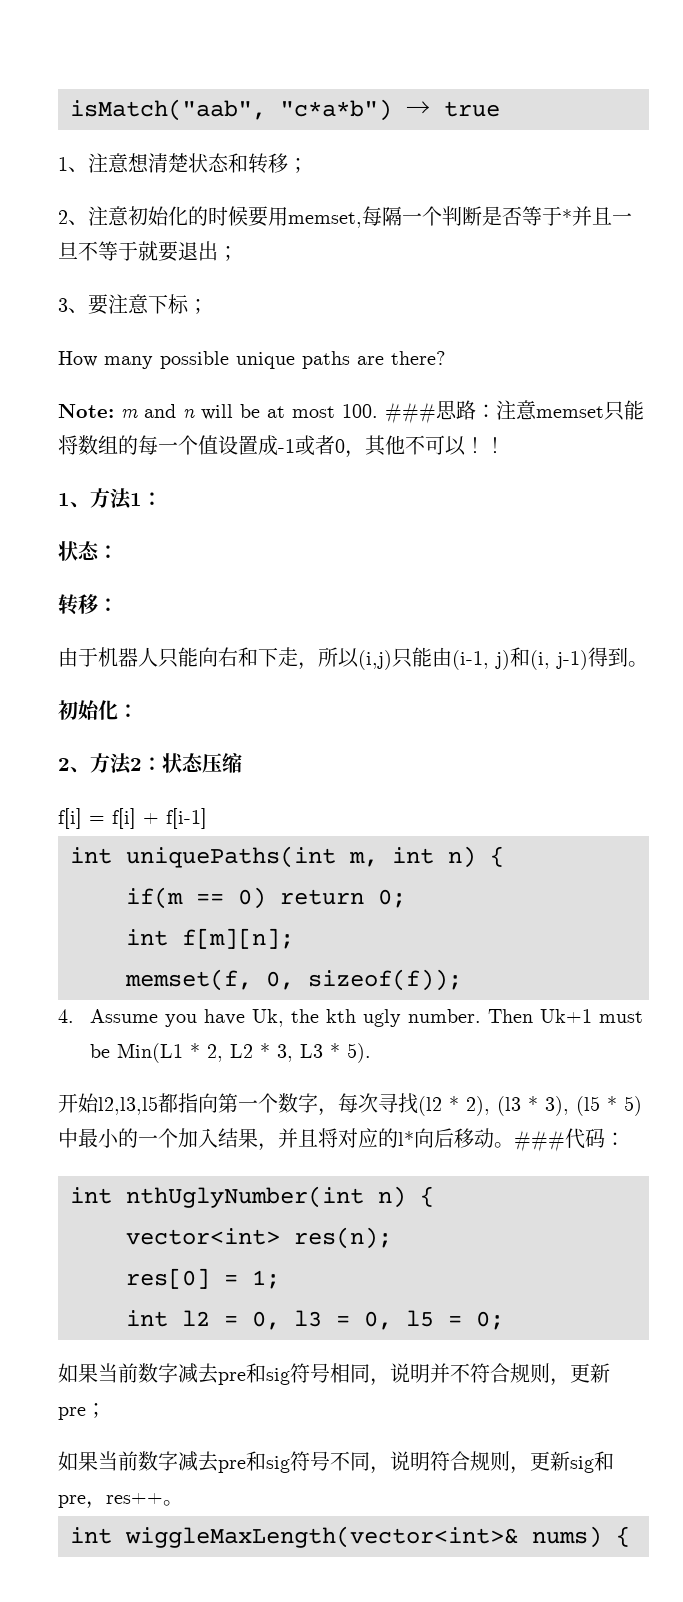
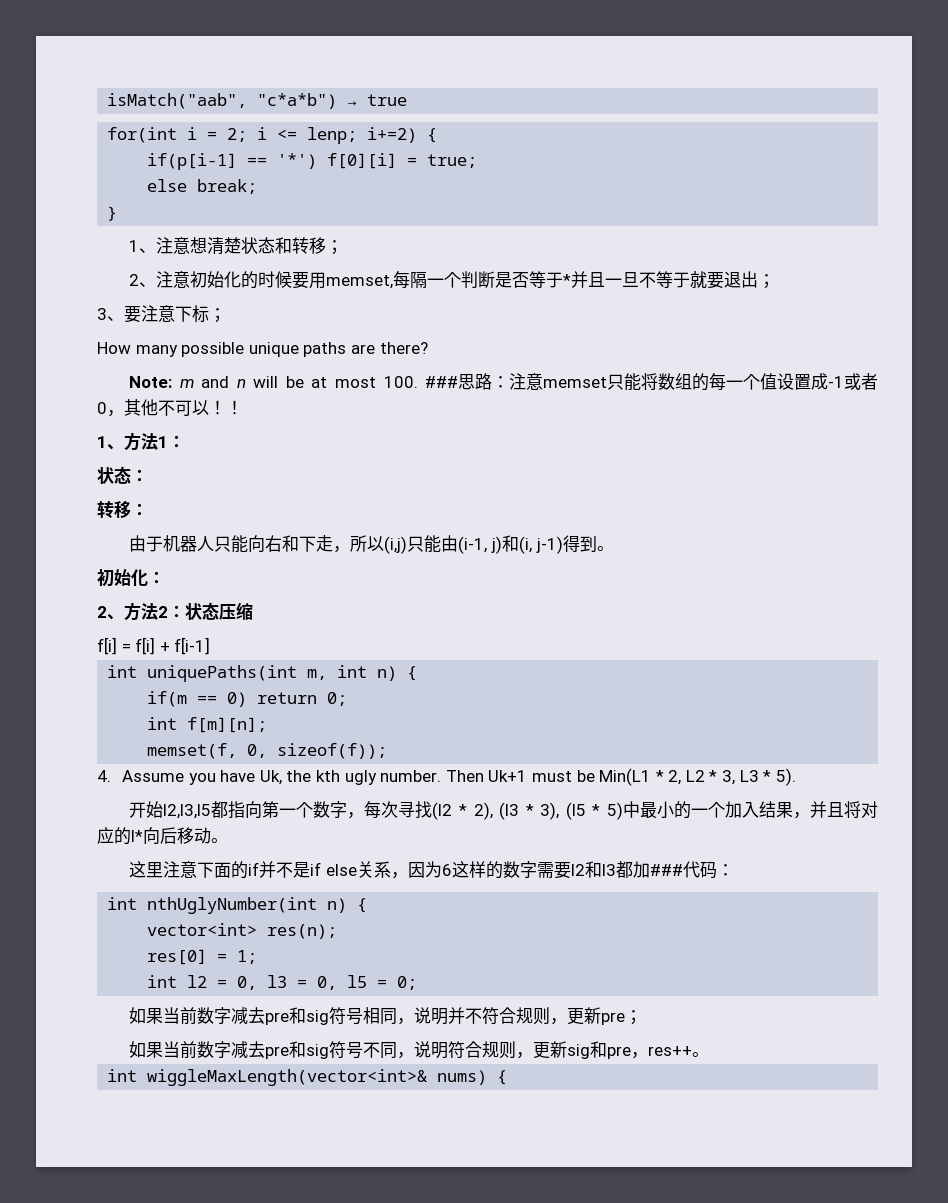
(500, 109) none -> [107,127,438,144] [147,153,478,170] [147,179,258,194] [107,206,118,221] // for(int i = 2; i <= lenp; i+=2) { // if(p[i-1] == '*') f[0][i] = true; // else break; // }
(514, 1145) none -> [129,861,651,879] // 这里注意下面的if并不是if else关系，因为6这样的数字需要l2和l3都加

